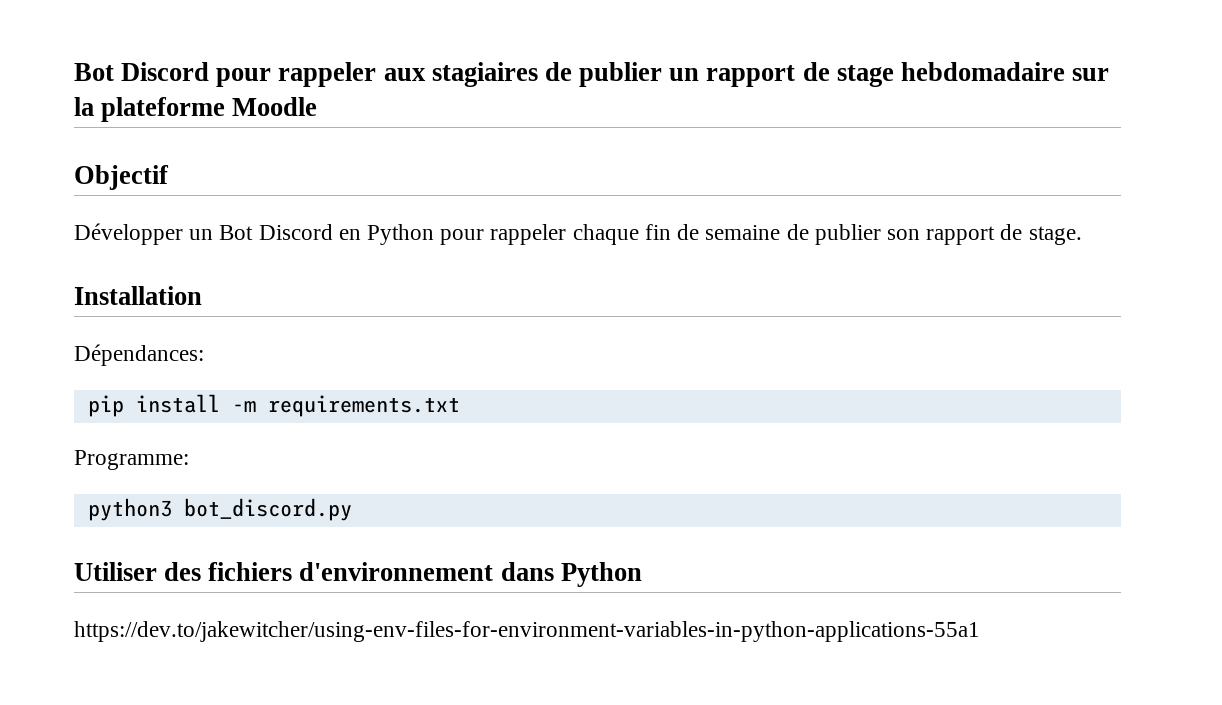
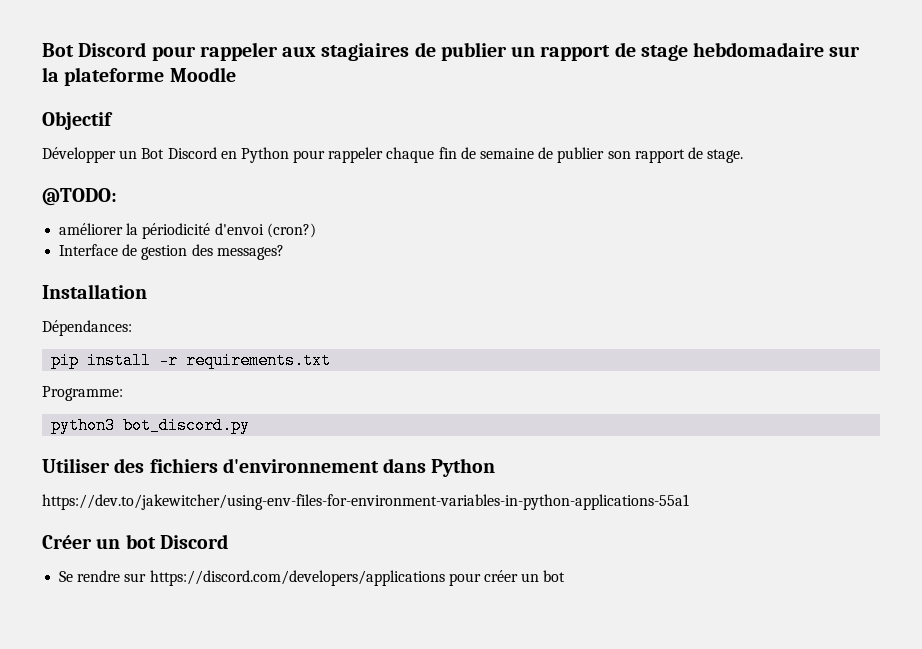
(1082, 235) none -> [42,188,117,206] [59,223,316,239] [59,244,284,260] // @TODO: // améliorer la périodicité d'envoi (cron?) // Interface de gestion des messages?
[231,401,256,412] -m -> [159,352,179,369] -r
(980, 631) none -> [42,534,228,549] [59,570,566,586] // Créer un bot Discord // Se rendre sur https://discord.com/developers/applications pour créer un bot

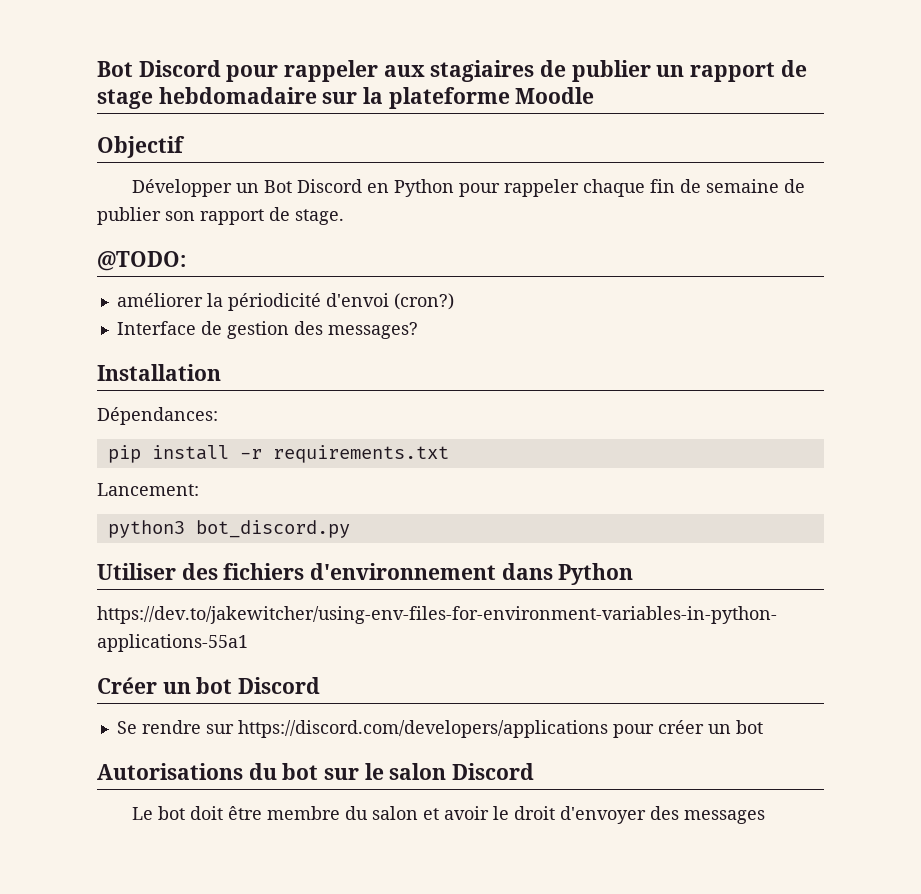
[42,386,123,401] Programme: -> [97,483,199,496] Lancement:
(566, 576) none -> [97,763,535,780] [132,806,766,824] // Autorisations du bot sur le salon Discord // Le bot doit être membre du salon et avoir le droit d'envoyer des messages

